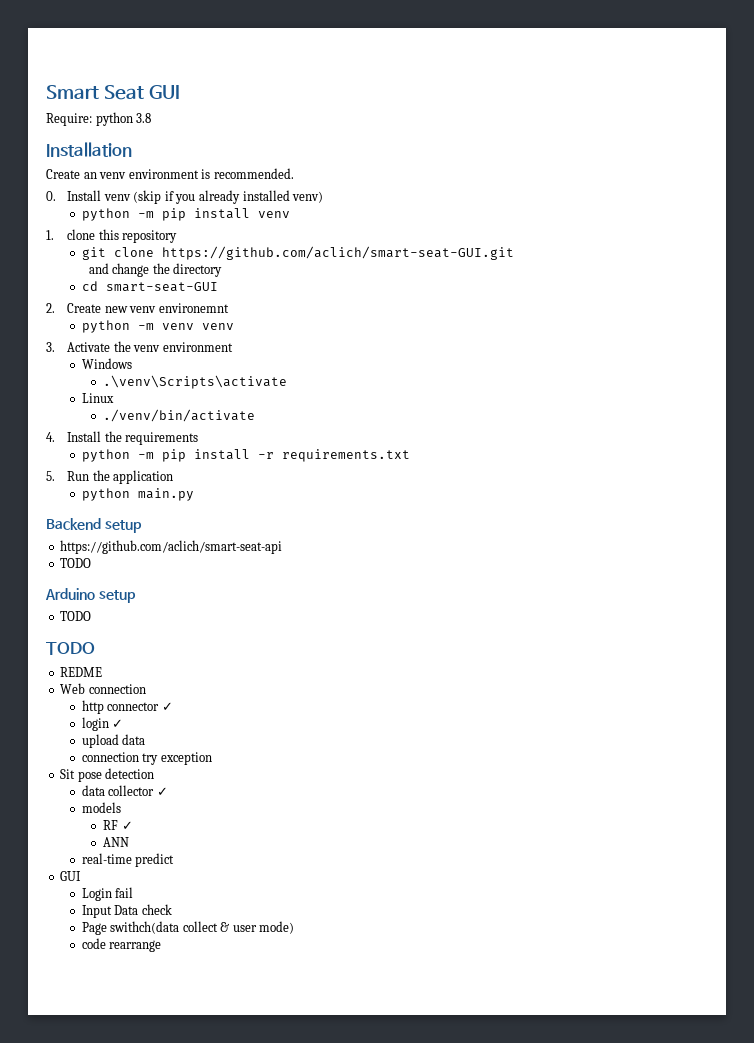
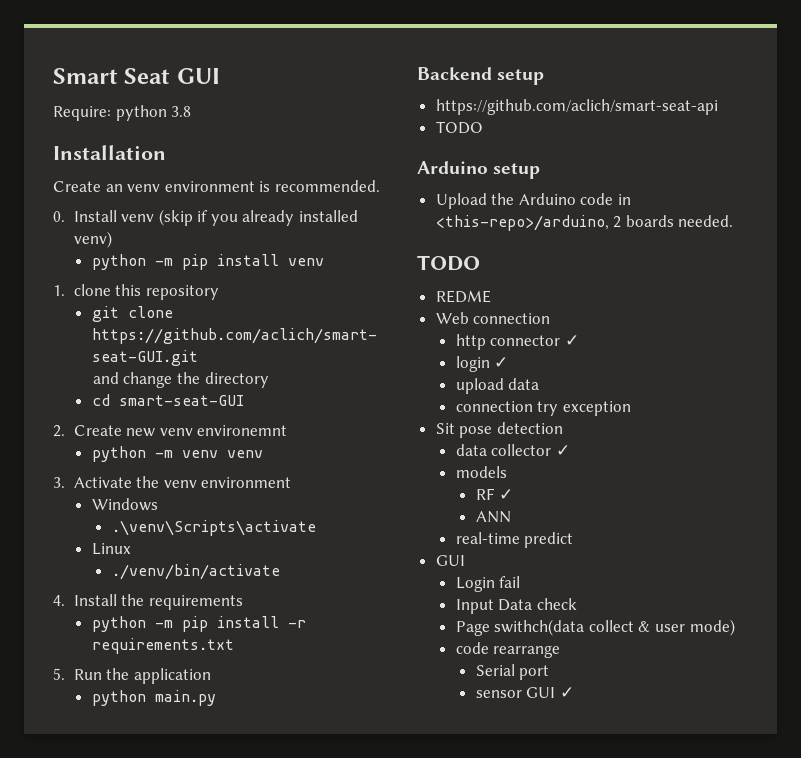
[60,611,92,621] TODO -> [435,193,632,209] [435,215,734,231] Upload the Arduino code in <this-repo>/arduino, 2 boards needed.
(162, 946) none -> [475,664,550,680] [475,687,574,698] // Serial port // sensor GUI ✓

